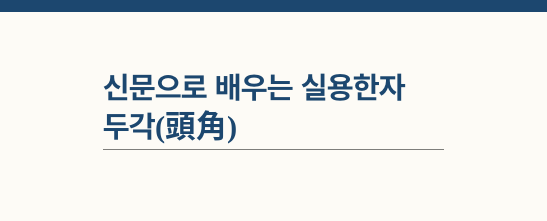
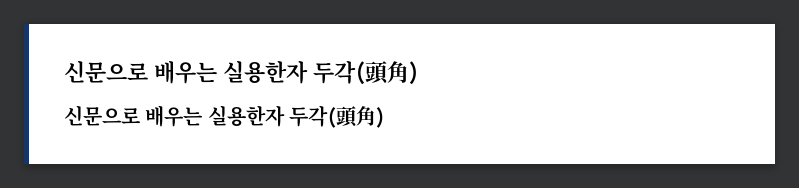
[103,73,407,101] [103,110,237,144] 신문으로 배우는 실용한자 두각(頭角) -> [64,61,419,85] [64,105,386,128] 신문으로 배우는 실용한자 두각(頭角) // 신문으로 배우는 실용한자 두각(頭角)

